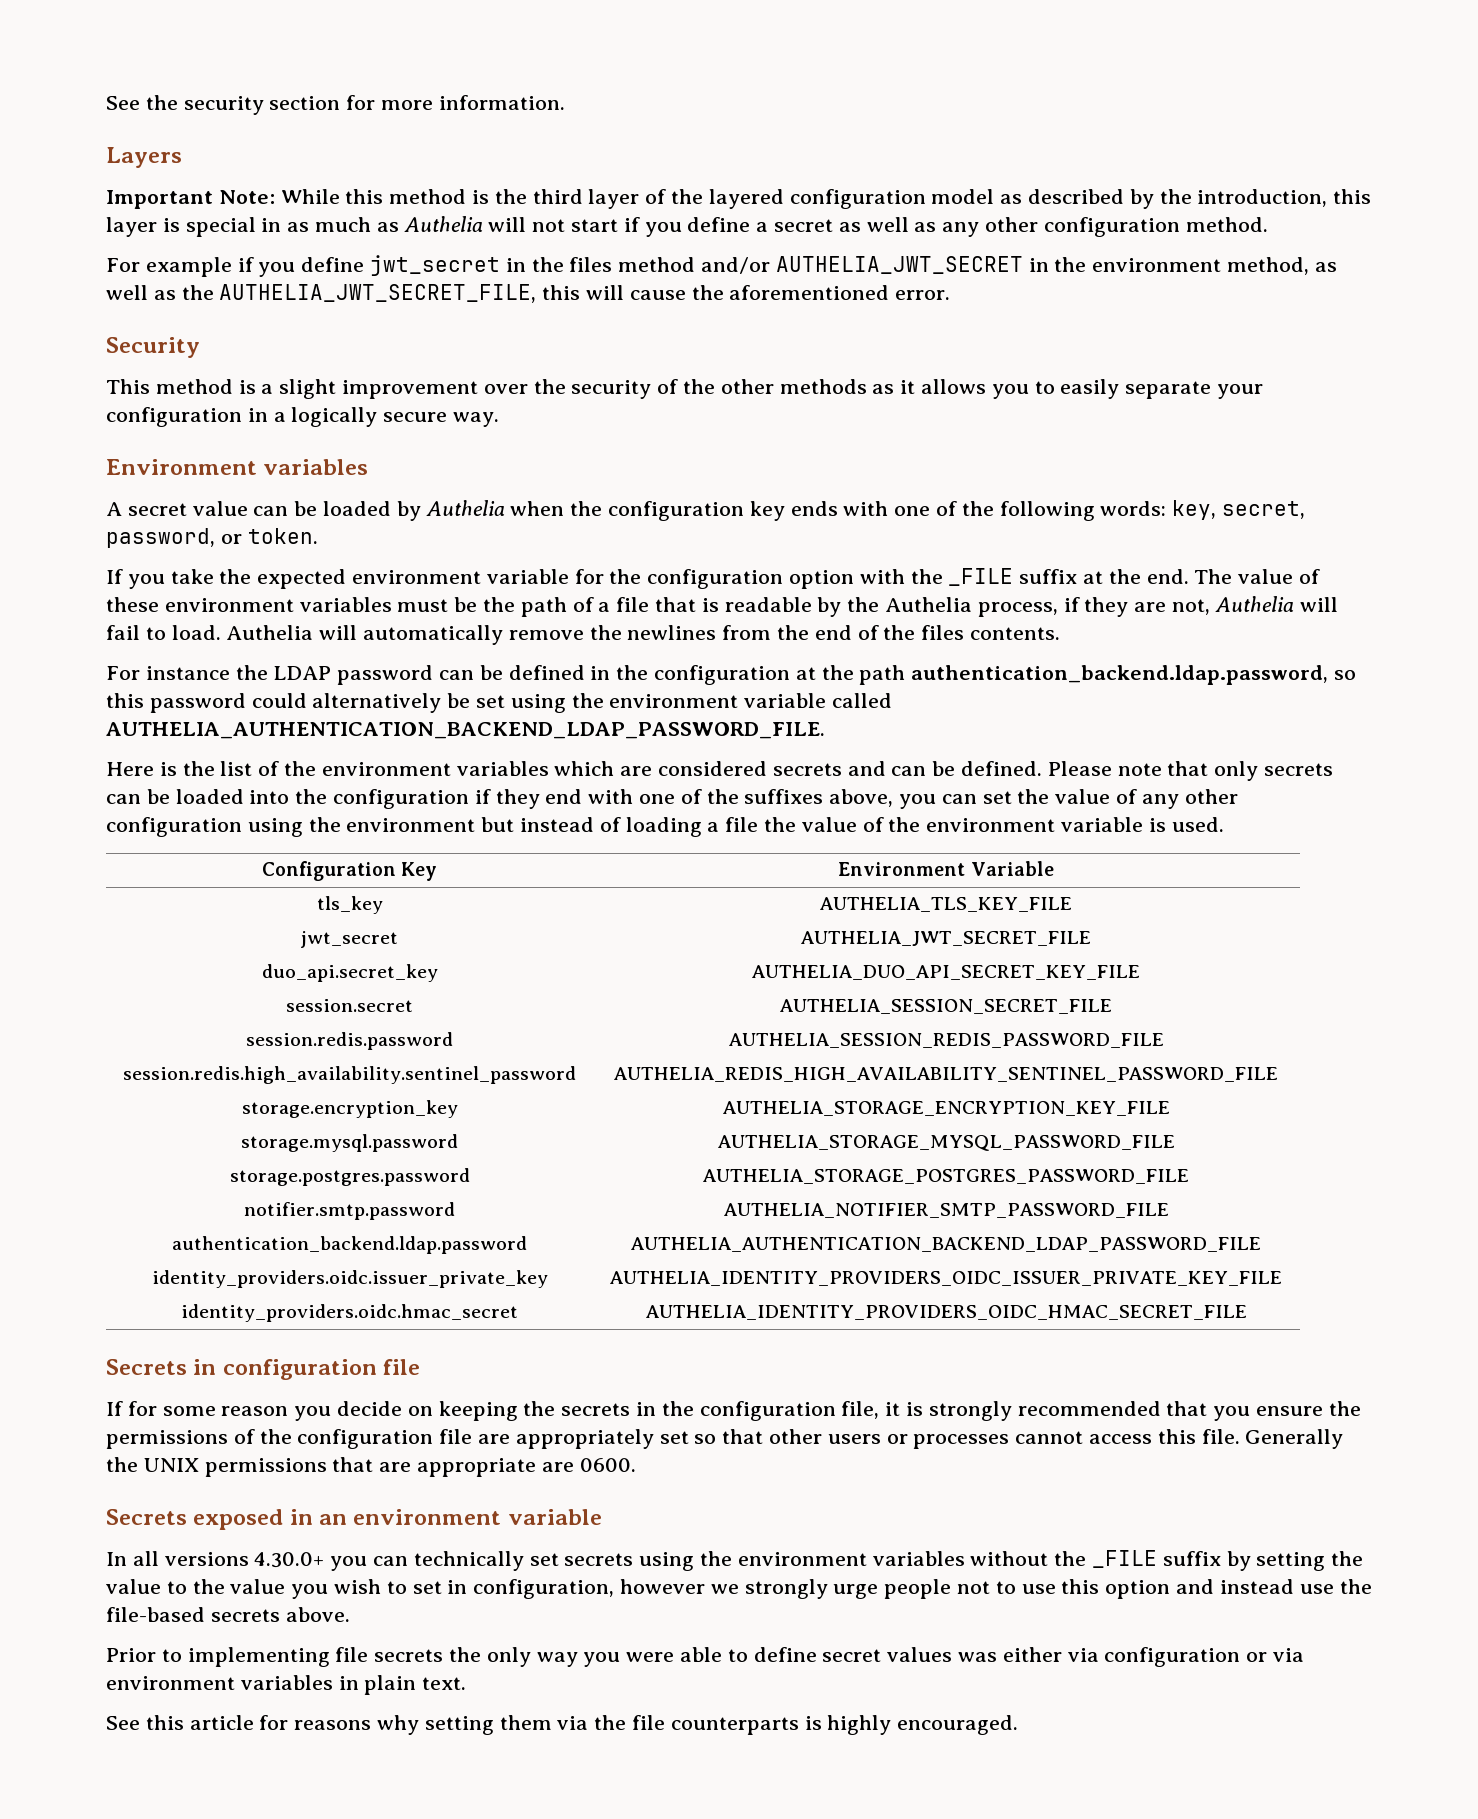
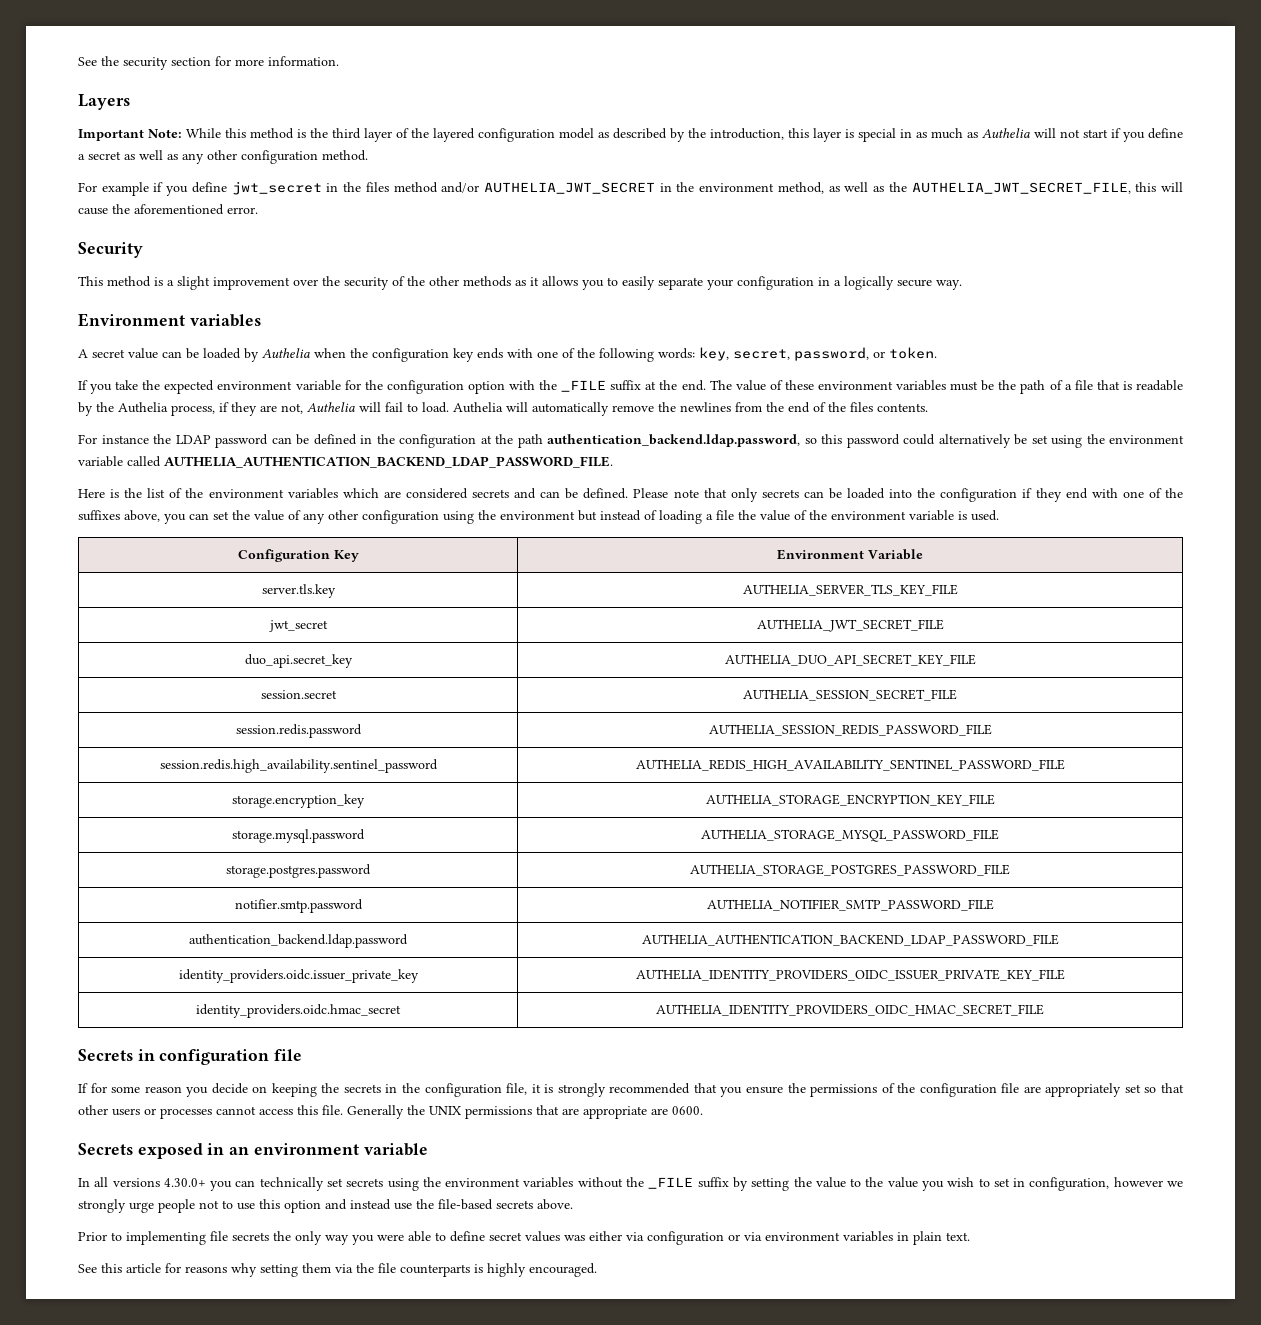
[316,896,383,914] [820,897,1072,912] tls_key | AUTHELIA_TLS_KEY_FILE -> [261,584,336,598] [742,584,958,596] server.tls.key | AUTHELIA_SERVER_TLS_KEY_FILE

